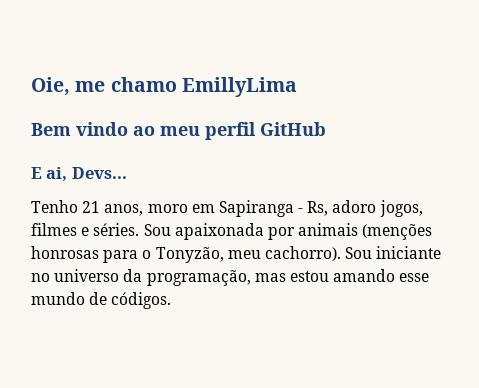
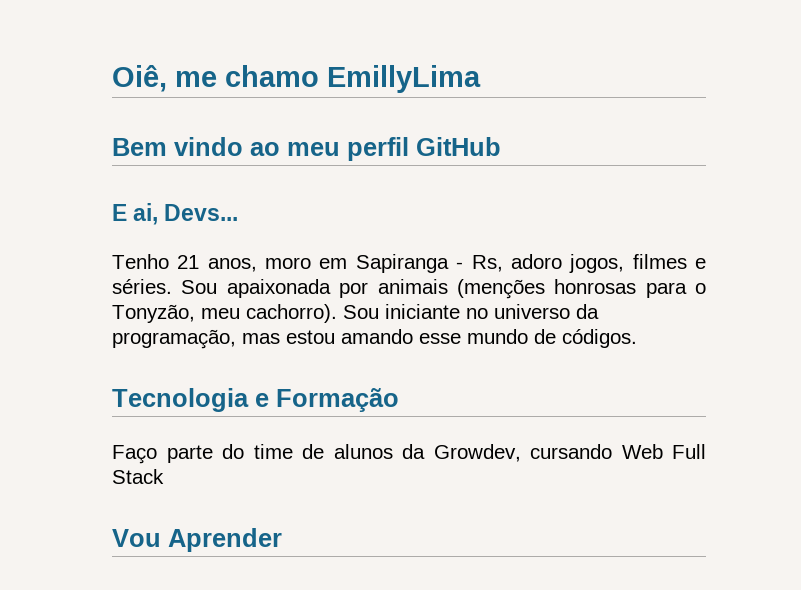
[31,77,70,96] Oie, -> [112,65,167,92] Oiê,
(172, 300) none -> [112,388,399,412] [112,444,706,464] [112,469,164,484] [112,528,282,552] // Tecnologia e Formação // Faço parte do time de alunos da Growdev, cursando Web Full Stack // Vou Aprender

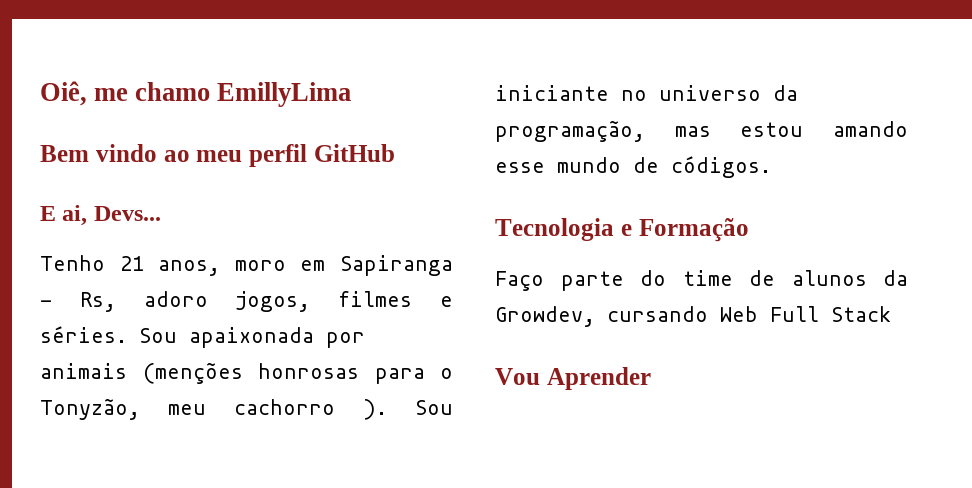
[246,304,337,323] cachorro). -> [234,399,387,420] cachorro ).

